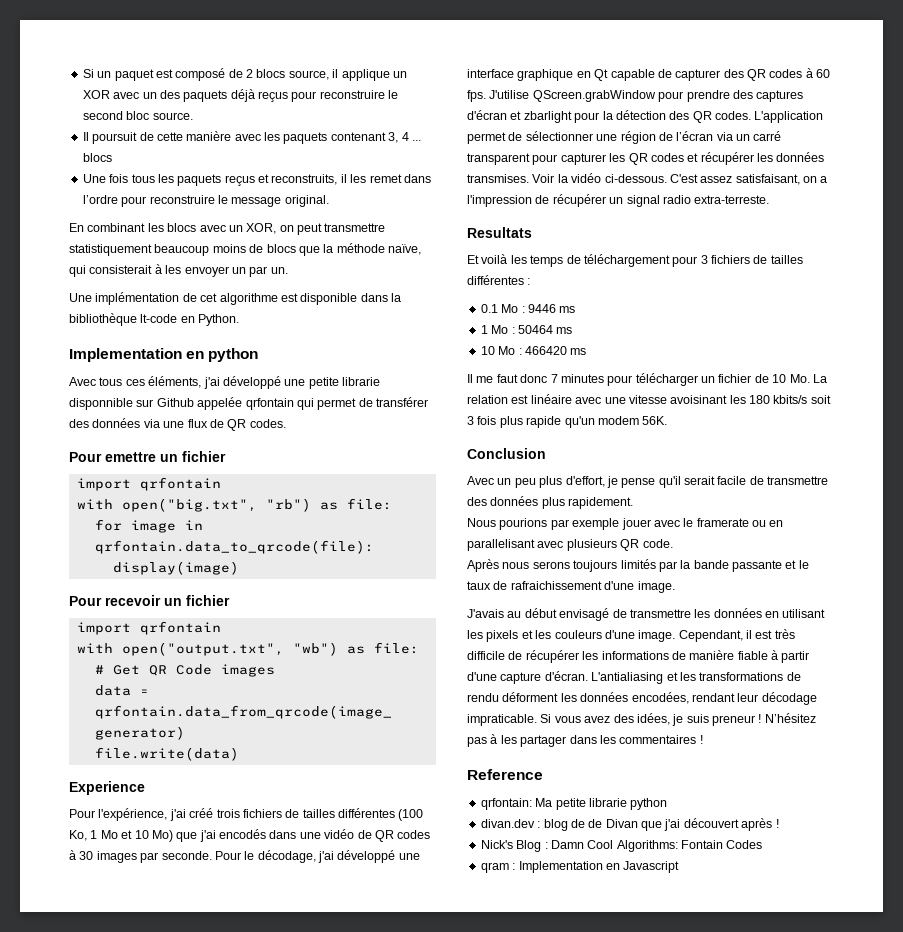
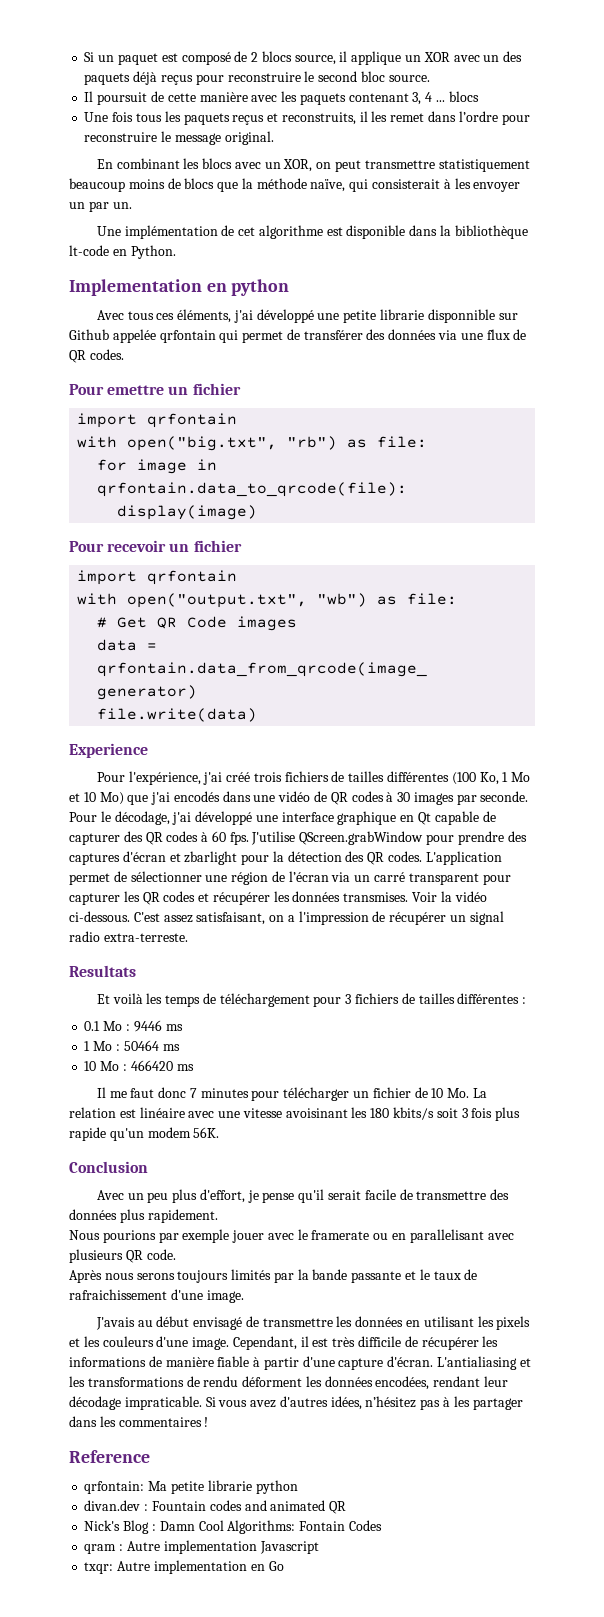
[613,713,816,726] des idées, je suis preneur ! N’hésitez -> [279,1396,417,1410] d'autres idées, n’hésitez
[543,818,779,831] blog de de Divan que j'ai découvert après ! -> [151,1500,347,1514] Fountain codes and animated QR
[518,861,680,873] Implementation en Javascript -> [126,1540,319,1554] [84,1560,284,1574] Autre implementation Javascript // txqr: Autre implementation en Go

